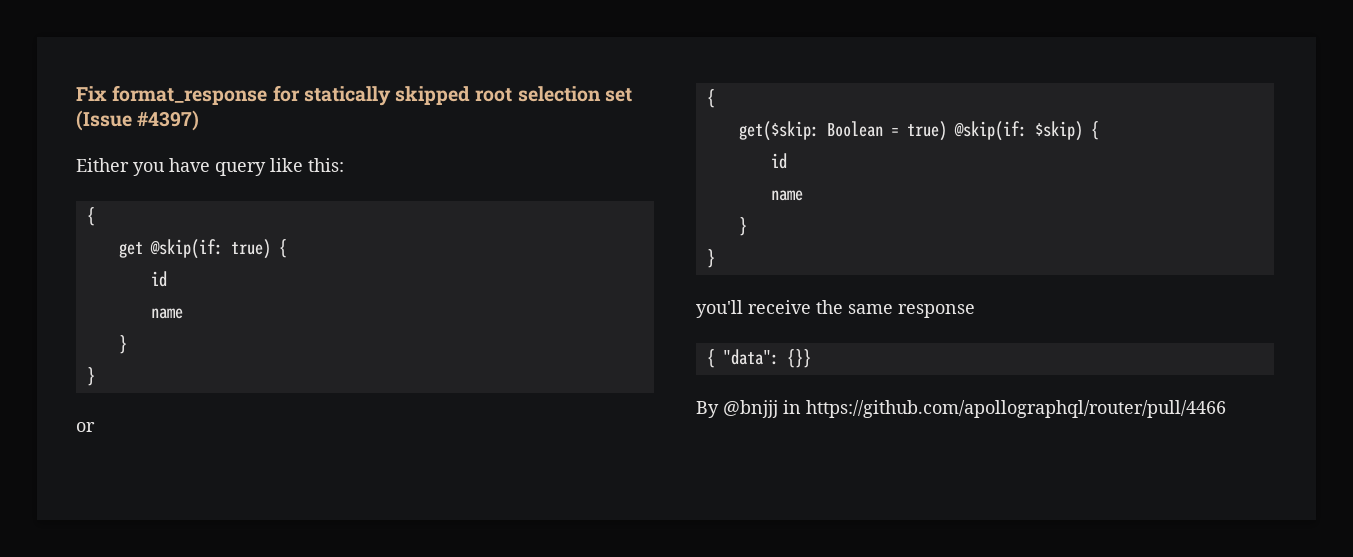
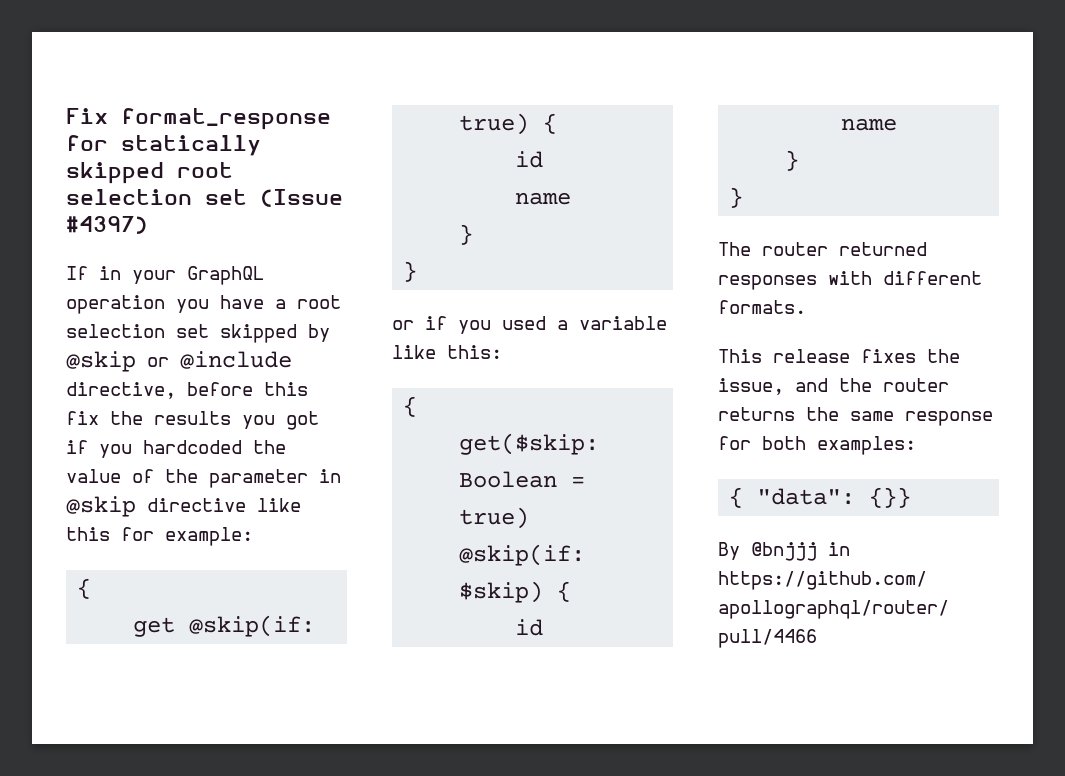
[76,158,344,176] Either you have query like this: -> [66,266,264,285] [66,295,341,314] [66,324,330,343] [66,351,292,372] [66,382,308,399] [66,411,319,430] [66,440,286,458] [66,469,341,488] [66,496,301,517] [66,527,253,546] If in your GraphQL operation you have a root selection set skipped by @skip or @include directive, before this fix the results you got if you hardcoded the value of the parameter in @skip directive like this for example:
(95, 427) none -> [425,316,667,334] [392,345,502,359] if you used a variable like this:
[696,300,811,318] you'll receive -> [718,242,927,256] [718,271,982,290] [718,300,806,314] [718,349,960,363] [718,378,949,395] [718,407,795,421] The router returned responses with different formats. // This release fixes the issue, and the router returns
(975, 311) none -> [718,436,916,455] for both examples:

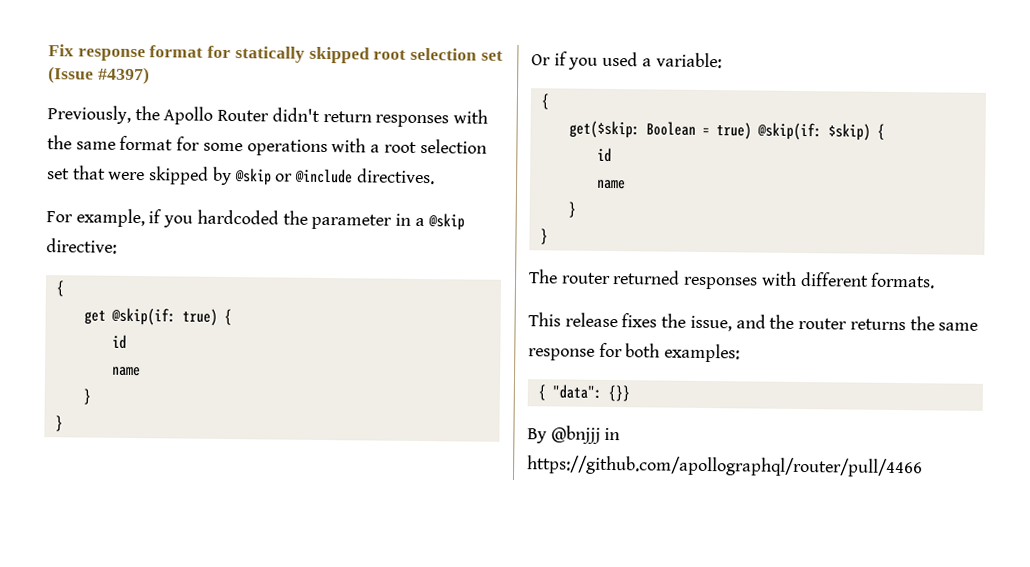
[121,108,331,130] format_response -> [77,45,204,62] response format
[66,266,264,285] [66,295,264,314] If in your GraphQL operation you have -> [47,105,489,128] [47,135,367,157] Previously, the Apollo Router didn't return responses with the same format for some operations with
(209, 331) none -> [72,165,146,181] that were
[66,382,308,399] [66,411,319,430] [66,440,286,458] [66,469,341,488] [66,496,301,517] [66,527,253,546] directive, before this fix the results you got if you hardcoded the value of the parameter in @skip directive like this for example: -> [356,168,435,185] [46,208,465,231] [46,238,117,254] directives. // For example, if you hardcoded the parameter in a @skip directive:
[392,320,414,330] or -> [531,54,551,66] Or
[579,316,667,330] [392,345,502,359] variable like this: -> [655,52,722,69] variable:

